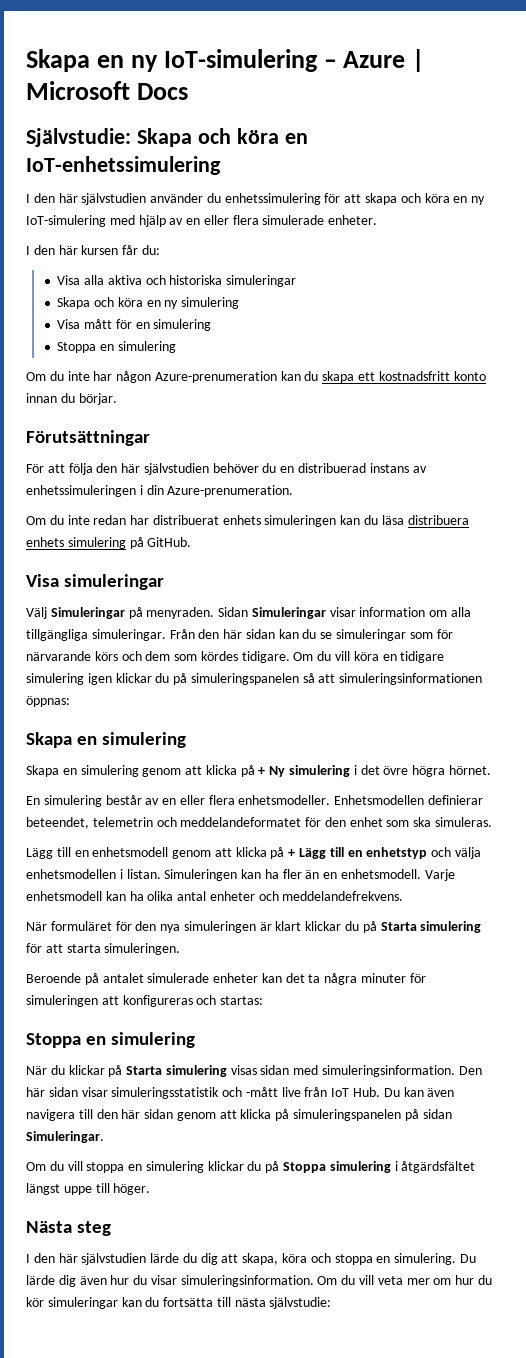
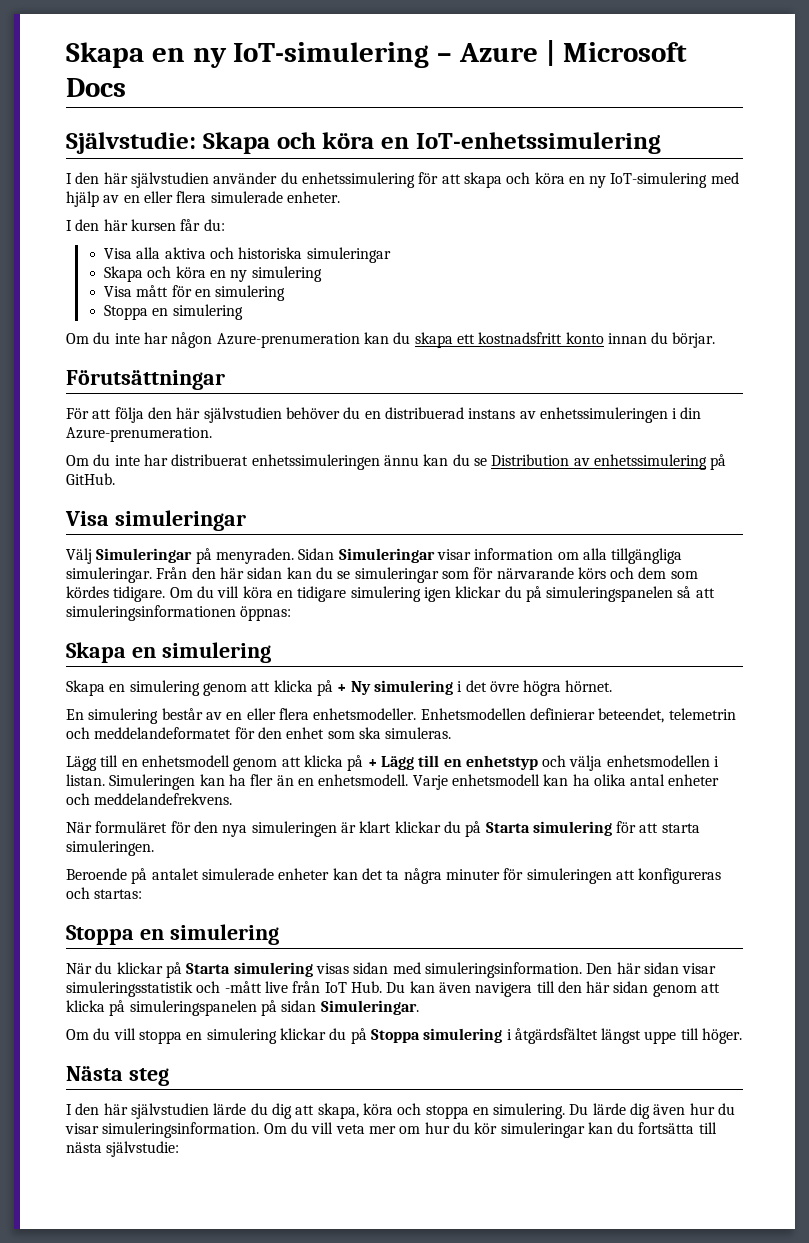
[93,515,127,525] redan -> (140, 460) none
[222,515,469,527] [26,537,126,549] enhets simuleringen kan du läsa distribuera enhets simulering -> [251,454,707,470] enhetssimuleringen ännu kan du se Distribution av enhetssimulering

